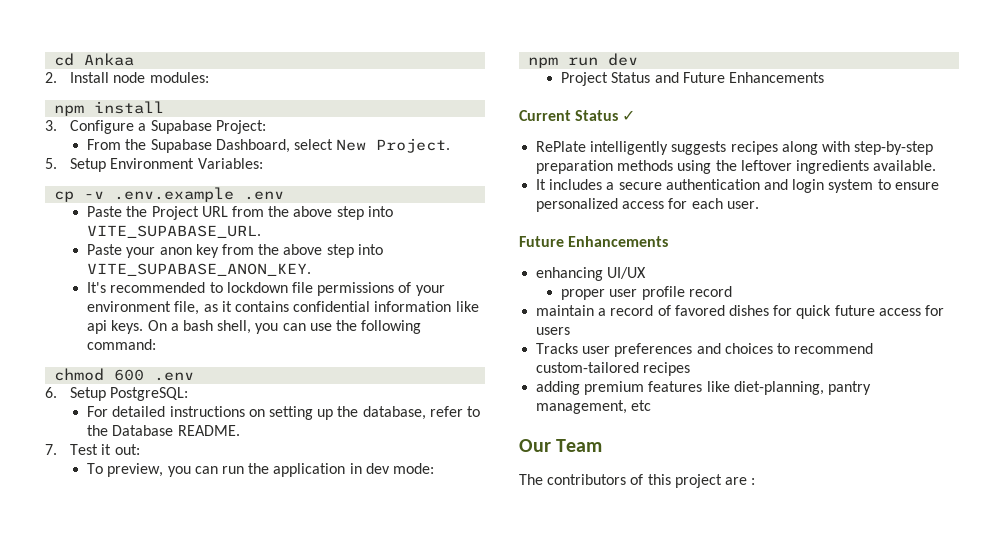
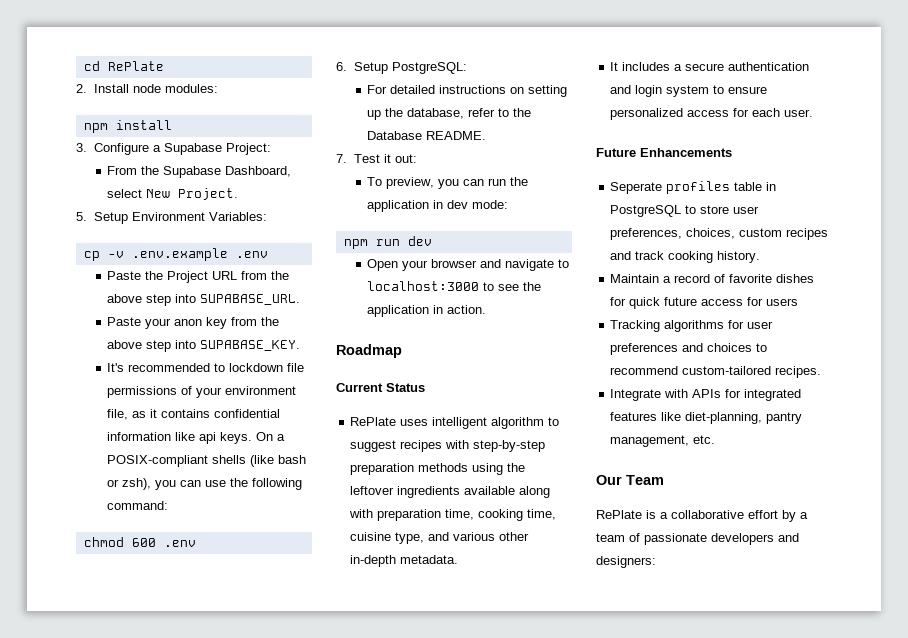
[84,53,135,66] Ankaa -> [107,61,164,71] RePlate
[87,225,262,238] VITE_SUPABASE_URL. -> [200,294,301,305] SUPABASE_URL.
[87,263,312,276] VITE_SUPABASE_ANON_KEY. -> [200,340,301,351] SUPABASE_KEY.
[182,320,252,334] bash shell, -> [107,455,307,467] [107,478,152,490] POSIX-compliant shells (like bash or zsh),
[561,72,824,86] Project Status and Future Enhancements -> [367,259,570,271] [367,281,542,291] [367,305,487,317] [336,344,402,358] Open your browser and navigate to localhost:3000 to see the application in action. // Roadmap
[622,110,636,121] [536,141,818,155] ✓ // RePlate intelligently suggests recipes along -> [350,417,560,429] [350,440,443,452] // RePlate uses intelligent algorithm to suggest recipes
[873,160,937,171] available. -> [464,486,551,498] [349,509,557,521] [350,532,530,544] [350,555,459,567] available along with preparation time, cooking time, cuisine type, and various other in-depth metadata.
[536,267,647,281] [561,286,732,300] [536,305,595,316] enhancing UI/UX // proper user profile record // maintain -> [610,181,777,194] [610,205,760,217] [610,228,829,240] [610,251,761,263] [610,274,660,283] Seperate profiles table in PostgreSQL to store user preferences, choices, custom recipes and track cooking history. // Maintain
[674,305,725,316] favored -> [729,274,773,283] favorite
[536,343,579,354] Tracks -> [610,320,745,332] Tracking algorithms for
[643,362,691,376] [536,381,645,395] recipes // adding premium -> [775,366,822,378] [610,389,802,401] recipes. // Integrate with APIs for integrated
[631,400,652,411] etc -> [693,435,716,444] etc.
[519,474,756,488] The contributors of this project are : -> [596,510,808,522] [596,533,799,545] [596,556,656,568] RePlate is a collaborative effort by a team of passionate developers and designers:

